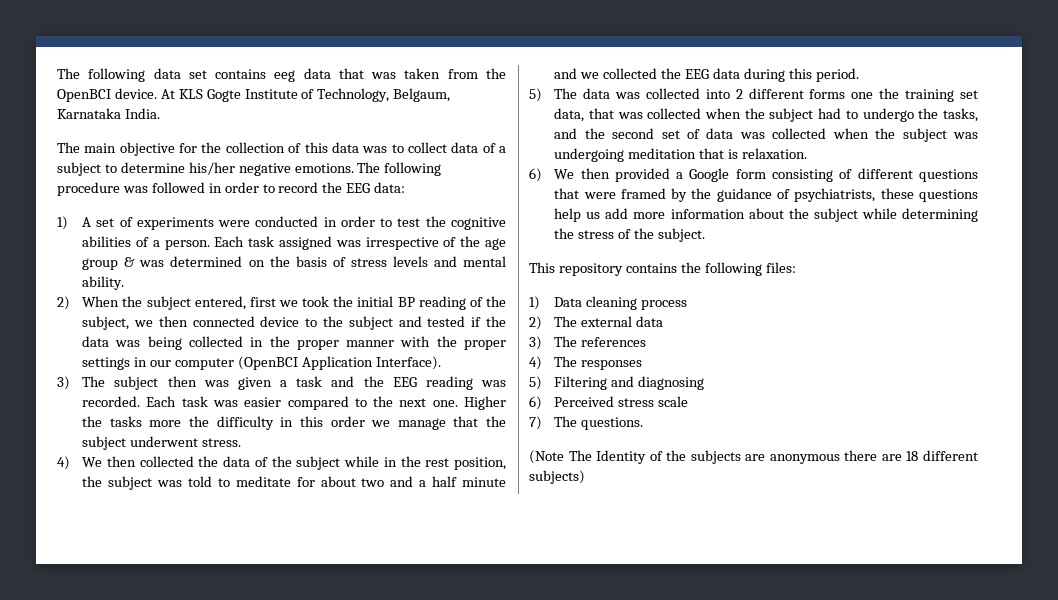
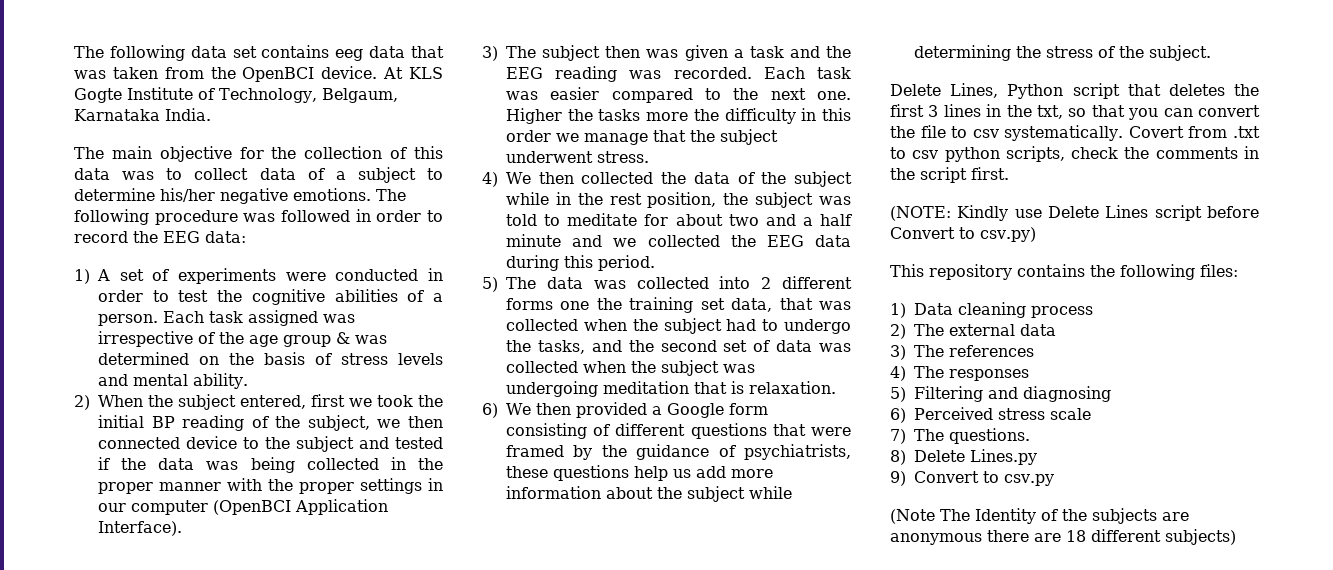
(705, 235) none -> [890,83,1259,99] [890,104,1260,120] [890,125,1260,141] [890,146,1259,162] [890,167,1009,183] [890,205,1259,221] [890,227,1036,242] // Delete Lines, Python script that deletes the first 3 lines in the txt, so that you can convert the file to csv systematically. Covert from .txt to csv python scripts, check the comments in the script first. // (NOTE: Kindly use Delete Lines script before Convert to csv.py)
(644, 423) none -> [890,449,1037,465] [890,471,1054,486] // 8) Delete Lines.py // 9) Convert to csv.py

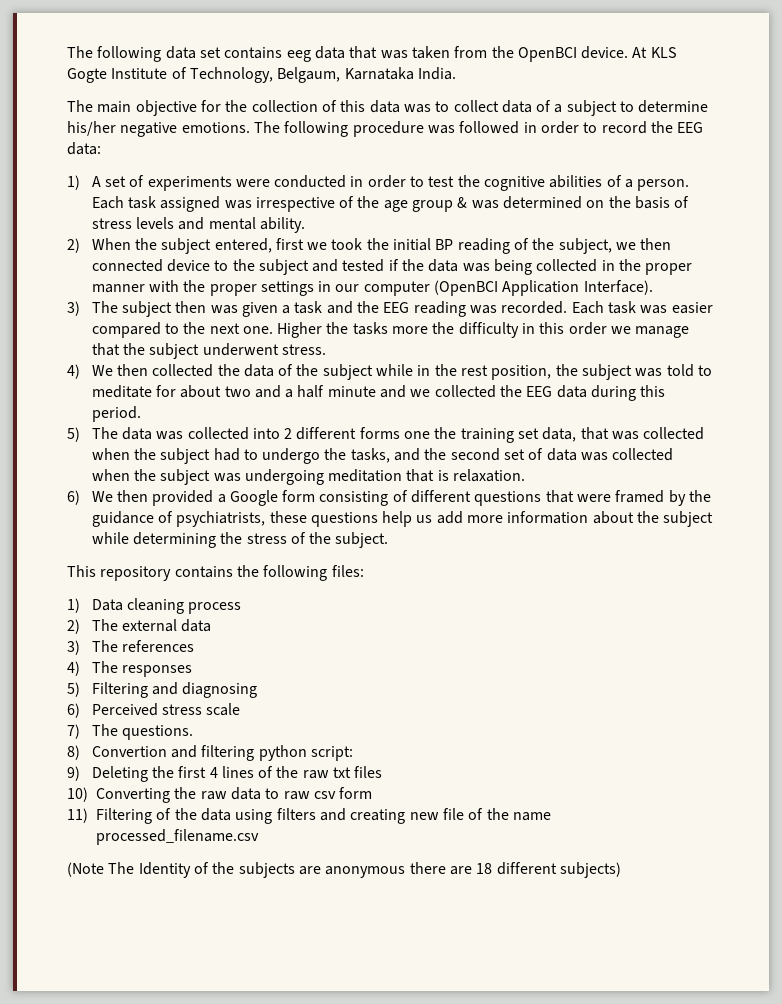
[890,83,1259,99] [890,104,1260,120] [890,125,1260,141] [890,146,1259,162] [890,167,1009,183] [890,205,1259,221] [890,227,1036,242] // Delete Lines, Python script that deletes the first 3 lines in the txt, so that you can convert the file to csv systematically. Covert from .txt to csv python scripts, check the comments in the script first. // (NOTE: Kindly use Delete Lines script before Convert to csv.py) -> (389, 540) none
[914,449,1037,465] [890,471,1054,486] Delete Lines.py // 9) Convert to csv.py -> [91,745,353,761] [67,766,383,782] [67,787,373,803] [67,808,551,824] [96,829,259,845] Convertion and filtering python script: // 9) Deleting the first 4 lines of the raw txt files // 10) Converting the raw data to raw csv form // 11) Filtering of the data using filters and creating new file of the name processed_filename.csv

